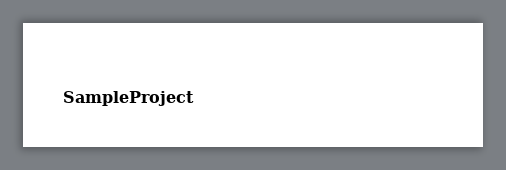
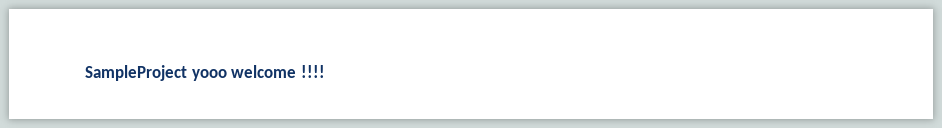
(194, 98) none -> [191,65,325,81] yooo welcome !!!!

